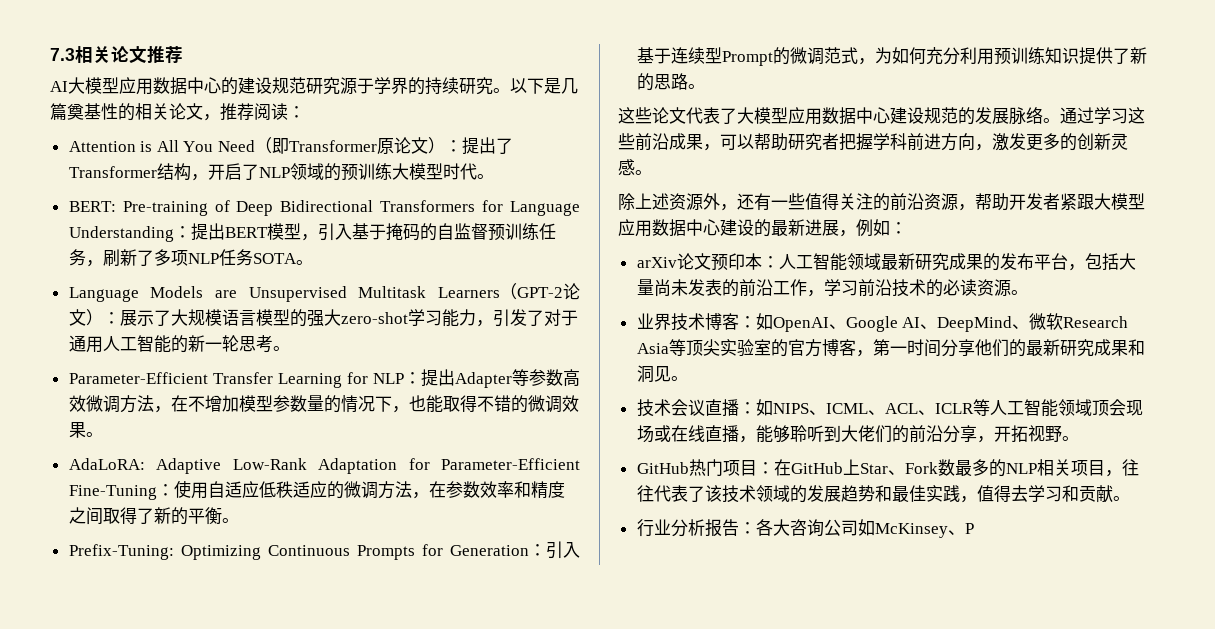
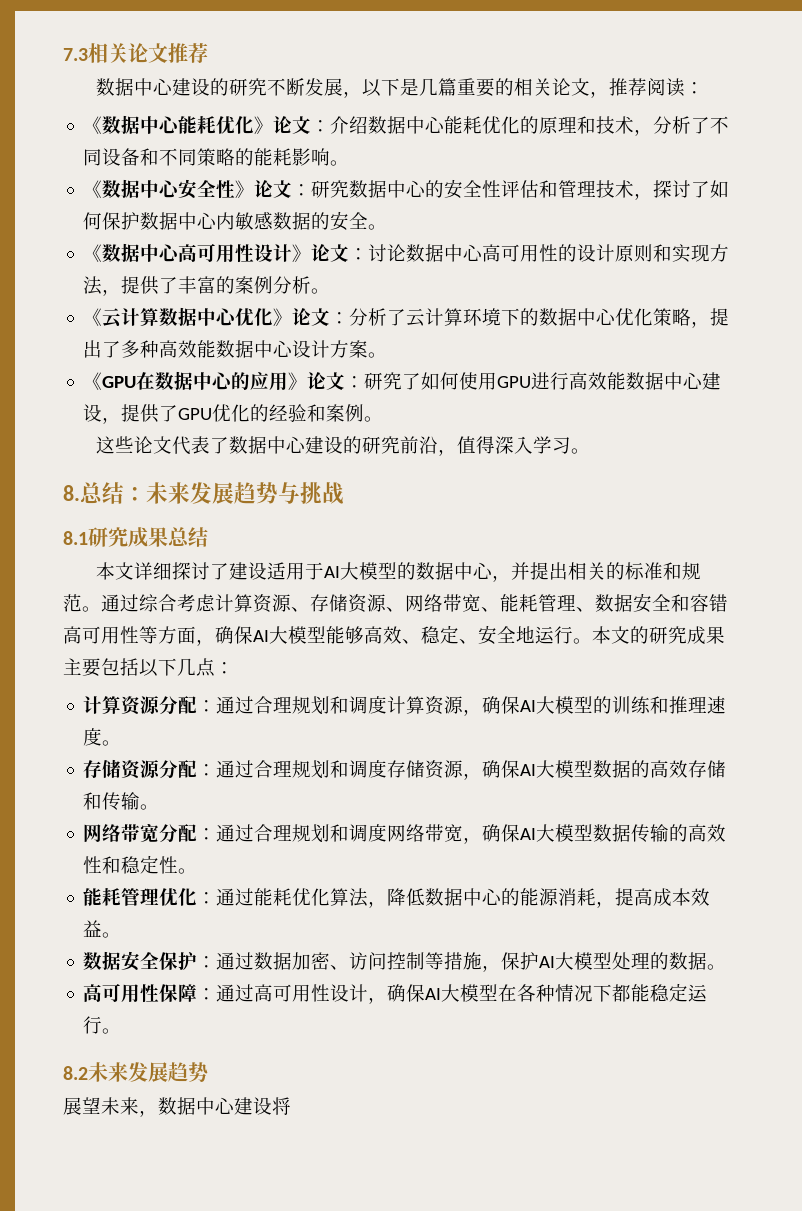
[50,77,510,95] AI大模型应用数据中心的建设规范研究源于学界的持续研究。 -> [96,78,363,98] 数据中心建设的研究不断发展，
[67,103,118,120] 奠基性 -> [457,78,496,97] 重要
[68,137,514,155] [68,163,494,181] [68,200,580,216] [68,223,556,242] [68,249,313,267] [68,283,580,302] [68,309,578,327] [68,335,290,353] [68,369,580,388] [68,395,579,413] [68,422,103,438] [68,458,580,474] [68,480,565,500] [68,507,239,525] [68,541,580,560] [636,47,1147,66] [636,73,705,91] [618,107,1145,125] [618,133,1128,151] [618,159,652,176] [618,193,1145,211] [618,219,907,237] [636,253,1136,271] [636,279,1028,297] [636,313,1129,332] [636,339,1145,357] [636,365,688,382] [636,399,1143,417] [636,425,1079,443] [636,459,1139,477] [636,485,1130,503] [636,519,974,538] Attention is All You Need（即Transformer原论文）：提出了Transformer结构，开启了NLP领域的预训练大模型时代。 // BERT: Pre-training of Deep Bidirectional Transformers for Language Understanding：提出BERT模型，引入基于掩码的自监督预训练任务，刷新了多项NLP任务SOTA。 // Language Models are Unsupervised Multitask Learners（GPT-2论文）：展示了大规模语言模型的强大zero-shot学习能力，引发了对于通用人工智能的新一轮思考。 // Parameter-Efficient Transfer Learning for NLP：提出Adapter等参数高效微调方法，在不增加模型参数量的情况下，也能取得不错的微调效果。 // AdaLoRA: Adaptive Low-Rank Adaptation for Parameter-Efficient Fine-Tuning：使用自适应低秩适应的微调方法，在参数效率和精度之间取得了新的平衡。 // Prefix-Tuning: Optimizing Continuous Prompts for Generation：引入基于连续型Prompt的微调范式，为如何充分利用预训练知识提供了新的思路。 // 这些论文代表了大模型应用数据中心建设规范的发展脉络。通过学习这些前沿成果，可以帮助研究者把握学科前进方向，激发更多的创新灵感。 // 除上述资源外，还有一些值得关注的前沿资源，帮助开发者紧跟大模型应用数据中心建设的最新进展，例如： // arXiv论文预印本：人工智能领域最新研究成果的发布平台，包括大量尚未发表的前沿工作，学习前沿技术的必读资源。 // 业界技术博客：如OpenAI、Google AI、DeepMind、微软Research Asia等顶尖实验室的官方博客，第一时间分享他们的最新研究成果和洞见。 // 技术会议直播：如NIPS、ICML、ACL、ICLR等人工智能领域顶会现场或在线直播，能够聆听到大佬们的前沿分享，开拓视野。 // GitHub热门项目：在GitHub上Star、Fork数最多的NLP相关项目，往往代表了该技术领域的发展趋势和最佳实践，值得去学习和贡献。 // 行业分析报告：各大咨询公司如McKinsey、P -> [83,115,730,136] [83,148,350,166] [83,179,730,200] [83,211,388,231] [83,243,730,263] [83,276,331,296] [83,307,730,328] [83,340,388,358] [83,371,722,391] [83,404,384,424] [96,436,591,456] [63,482,344,505] [63,527,208,547] [96,562,702,582] [63,593,728,613] [63,625,725,646] [63,658,234,677] [83,696,727,716] [83,728,122,746] [83,759,727,780] [83,792,160,811] [83,823,727,844] [83,855,198,874] [83,888,711,908] [83,920,122,938] [83,951,727,972] [83,983,708,1004] [83,1016,122,1034] [63,1062,208,1082] [63,1097,291,1117] 《数据中心能耗优化》论文：介绍数据中心能耗优化的原理和技术，分析了不同设备和不同策略的能耗影响。 // 《数据中心安全性》论文：研究数据中心的安全性评估和管理技术，探讨了如何保护数据中心内敏感数据的安全。 // 《数据中心高可用性设计》论文：讨论数据中心高可用性的设计原则和实现方法，提供了丰富的案例分析。 // 《云计算数据中心优化》论文：分析了云计算环境下的数据中心优化策略，提出了多种高效能数据中心设计方案。 // 《GPU在数据中心的应用》论文：研究了如何使用GPU进行高效能数据中心建设，提供了GPU优化的经验和案例。 // 这些论文代表了数据中心建设的研究前沿，值得深入学习。 // 8.总结：未来发展趋势与挑战 // 8.1研究成果总结 // 本文详细探讨了建设适用于AI大模型的数据中心，并提出相关的标准和规范。通过综合考虑计算资源、存储资源、网络带宽、能耗管理、数据安全和容错高可用性等方面，确保AI大模型能够高效、稳定、安全地运行。本文的研究成果主要包括以下几点： // 计算资源分配：通过合理规划和调度计算资源，确保AI大模型的训练和推理速度。 // 存储资源分配：通过合理规划和调度存储资源，确保AI大模型数据的高效存储和传输。 // 网络带宽分配：通过合理规划和调度网络带宽，确保AI大模型数据传输的高效性和稳定性。 // 能耗管理优化：通过能耗优化算法，降低数据中心的能源消耗，提高成本效益。 // 数据安全保护：通过数据加密、访问控制等措施，保护AI大模型处理的数据。 // 高可用性保障：通过高可用性设计，确保AI大模型在各种情况下都能稳定运行。 // 8.2未来发展趋势 // 展望未来，数据中心建设将

